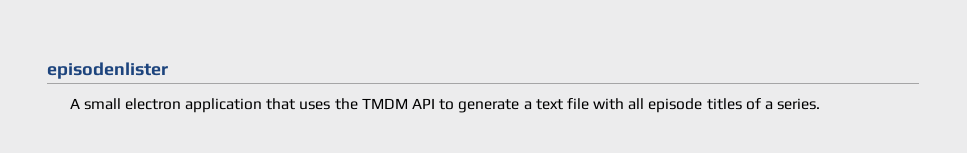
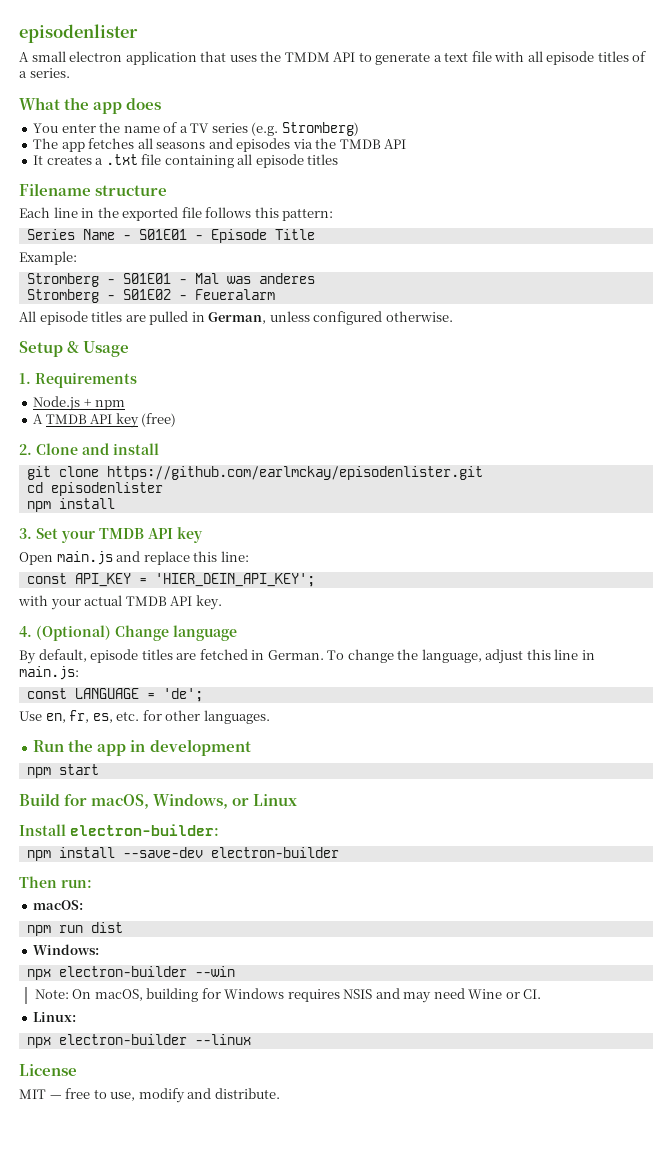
(821, 104) none -> [19,97,162,114] [33,122,359,136] [33,138,407,152] [33,154,339,168] [19,183,168,196] [19,207,334,221] [26,229,315,243] [19,251,77,265] [26,273,315,287] [26,289,275,303] [19,311,453,325] [19,341,130,357] [19,372,137,388] [33,396,126,411] [33,413,177,428] [19,443,159,455] [26,466,483,480] [26,482,163,496] [26,498,115,512] [19,527,203,543] [19,551,249,565] [26,573,315,587] [18,595,222,610] [19,625,237,641] [19,649,595,664] [19,666,79,680] [26,688,203,702] [19,710,270,724] [33,739,251,756] [26,764,99,778] [19,793,298,809] [19,824,219,836] [26,847,339,861] [19,876,92,888] [33,900,84,910] [26,922,123,936] [33,944,100,955] [26,966,235,980] [34,988,542,1003] [33,1012,77,1022] [26,1034,251,1048] [19,1064,77,1076] [19,1088,280,1103] // What the app does // You enter the name of a TV series (e.g. Stromberg) // The app fetches all seasons and episodes via the TMDB API // It creates a .txt file containing all episode titles // Filename structure // Each line in the exported file follows this pattern: // Series Name - S01E01 - Episode Title // Example: // Stromberg - S01E01 - Mal was anderes // Stromberg - S01E02 - Feueralarm // All episode titles are pulled in German, unless configured otherwise. // Setup & Usage // 1. Requirements // Node.js + npm // A TMDB API key (free) // 2. Clone and install // git clone https://github.com/earlmckay/episodenlister.git // cd episodenlister // npm install // 3. Set your TMDB API key // Open main.js and replace this line: // const API_KEY = 'HIER_DEIN_API_KEY'; // with your actual TMDB API key. // 4. (Optional) Change language // By default, episode titles are fetched in German. To change the language, adjust this line in main.js: // const LANGUAGE = 'de'; // Use en, fr, es, etc. for other languages. // Run the app in development // npm start // Build for macOS, Windows, or Linux // Install electron-builder: // npm install --save-dev electron-builder // Then run: // macOS: // npm run dist // Windows: // npx electron-builder --win // Note: On macOS, building for Windows requires NSIS and may need Wine or CI. // Linux: // npx electron-builder --linux // License // MIT — free to use, modify and distribute.

